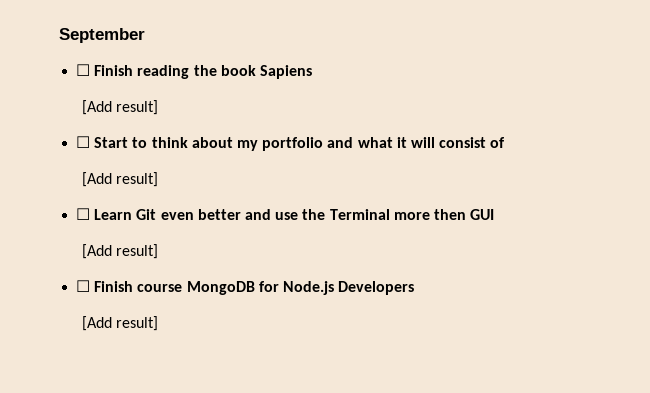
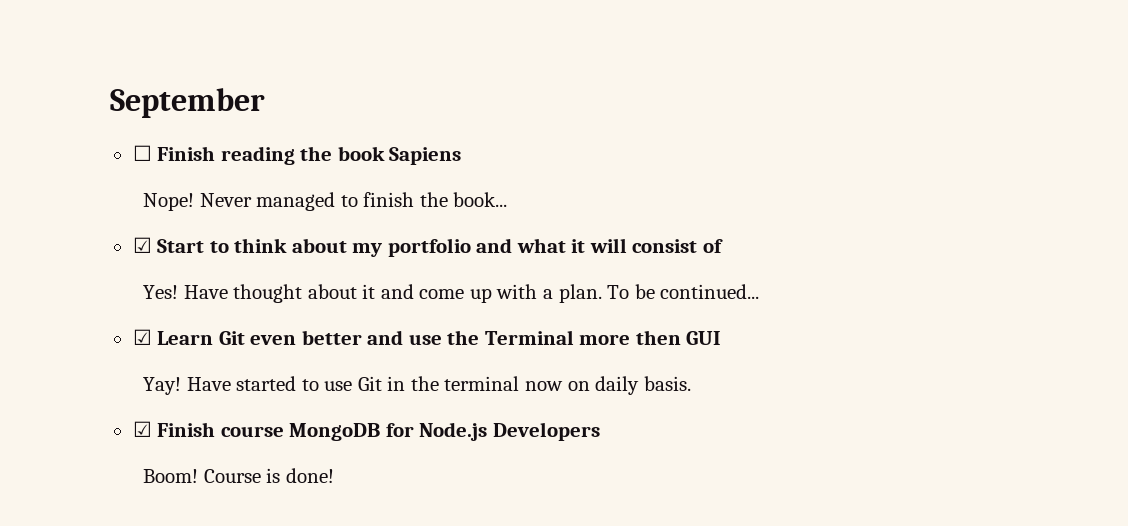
[81,100,158,115] [76,136,91,148] [Add result] // ☐ -> [143,192,508,211] [132,237,152,253] Nope! Never managed to finish the book... // ☑
[81,172,158,187] [76,208,91,220] [Add result] // ☐ -> [143,284,760,303] [132,329,152,345] Yes! Have thought about it and come up with a plan. To be continued... // ☑
[81,244,158,259] [76,280,91,292] [Add result] // ☐ -> [143,376,691,395] [132,421,152,437] Yay! Have started to use Git in the terminal now on daily basis. // ☑
[81,316,158,331] [Add result] -> [143,468,334,483] Boom! Course is done!

